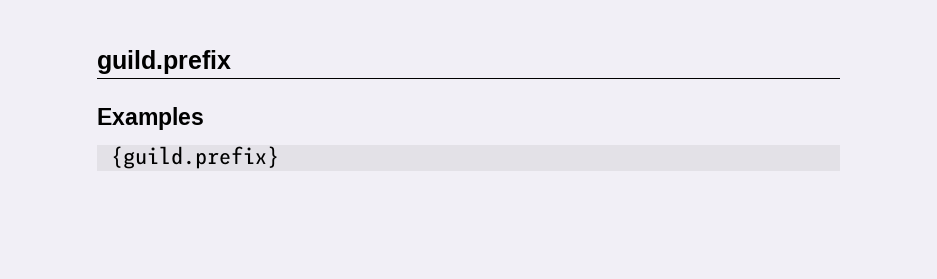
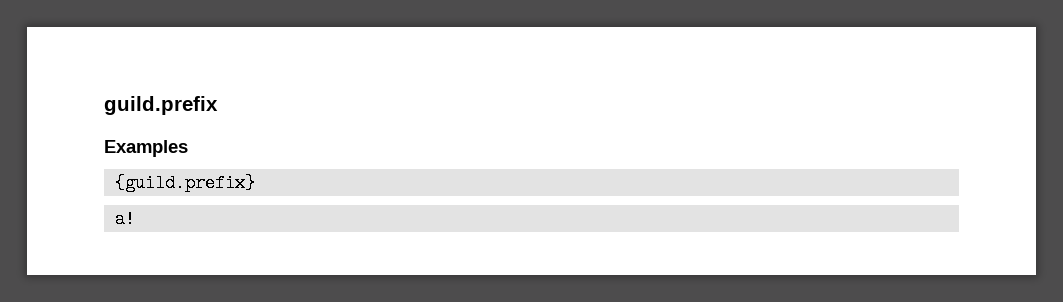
(279, 157) none -> [114,210,135,228] // a!

